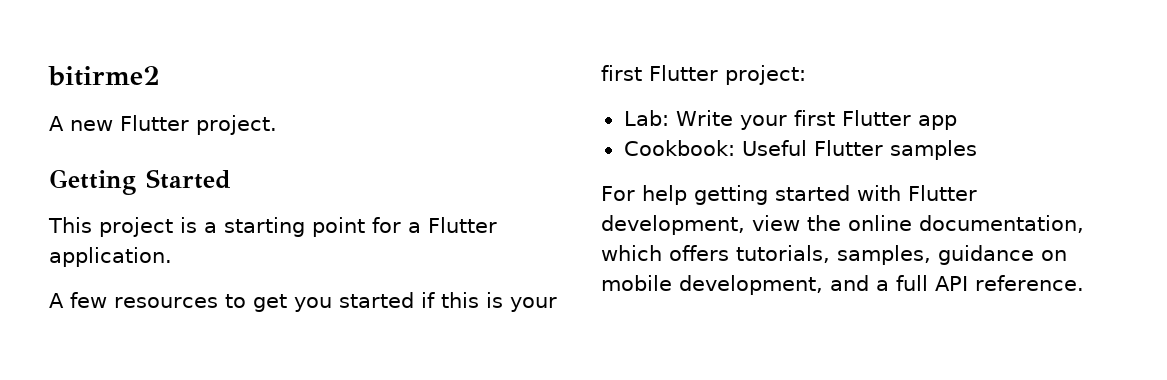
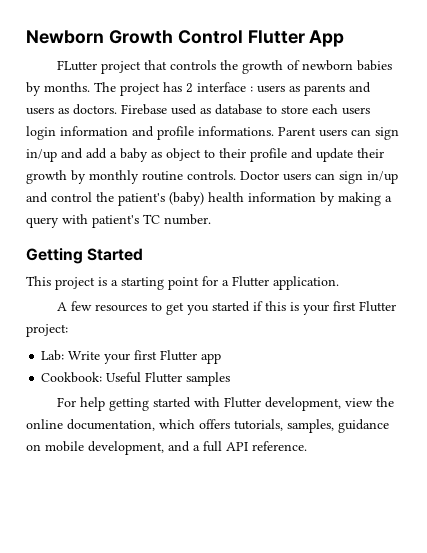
[48,66,160,86] [49,115,277,135] bitirme2 // A new Flutter project. -> [26,30,345,47] [57,60,393,74] [26,82,371,96] [26,104,370,115] [26,126,399,140] [26,148,384,162] [26,170,398,184] [26,192,392,206] [26,214,211,228] Newborn Growth Control Flutter App // FLutter project that controls the growth of newborn babies by months. The project has 2 interface : users as parents and users as doctors. Firebase used as database to store each users login information and profile informations. Parent users can sign in/up and add a baby as object to their profile and update their growth by monthly routine controls. Doctor users can sign in/up and control the patient's (baby) health information by making a query with patient's TC number.

